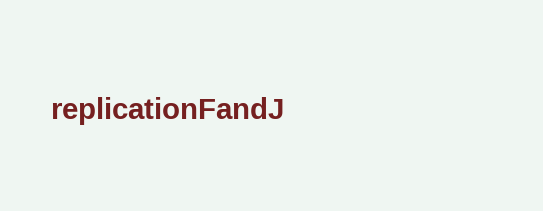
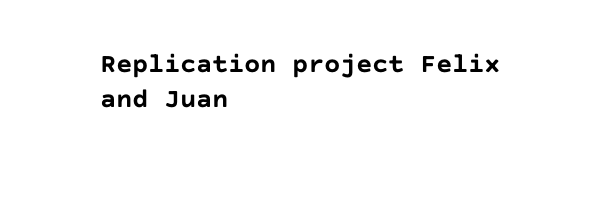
[51,97,284,125] replicationFandJ -> [100,53,500,78] [100,89,228,108] Replication project Felix and Juan

